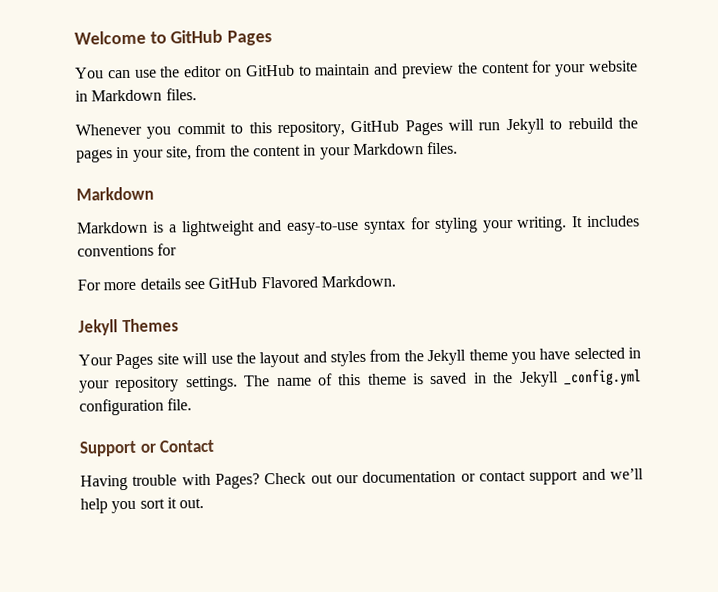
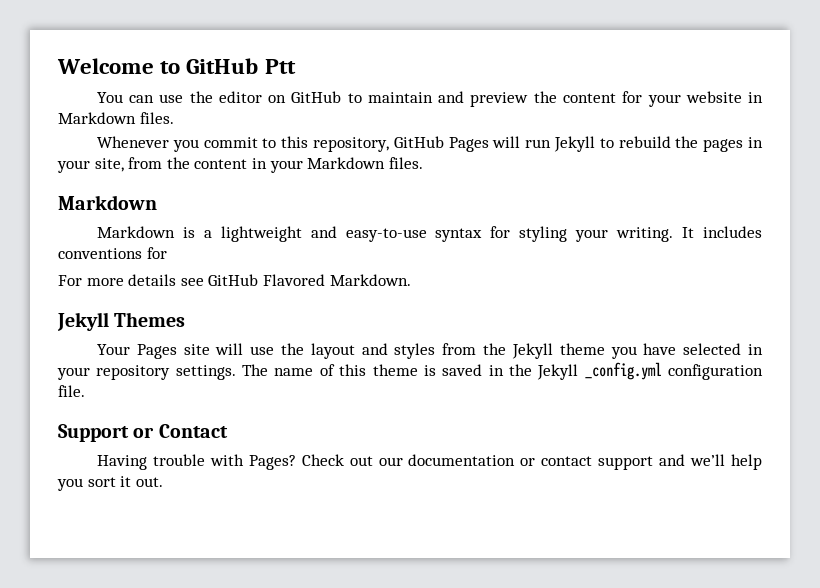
[227,30,273,46] Pages -> [264,59,296,74] Ptt

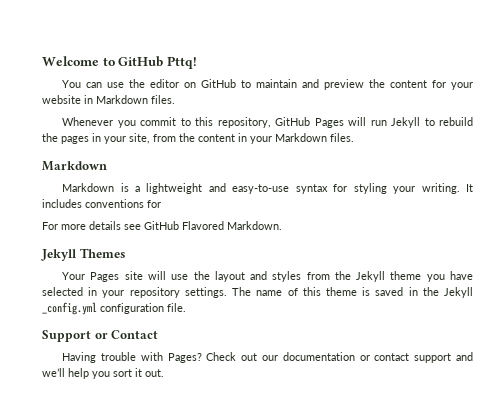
[264,59,296,74] Ptt -> [166,56,197,69] Pttq!

